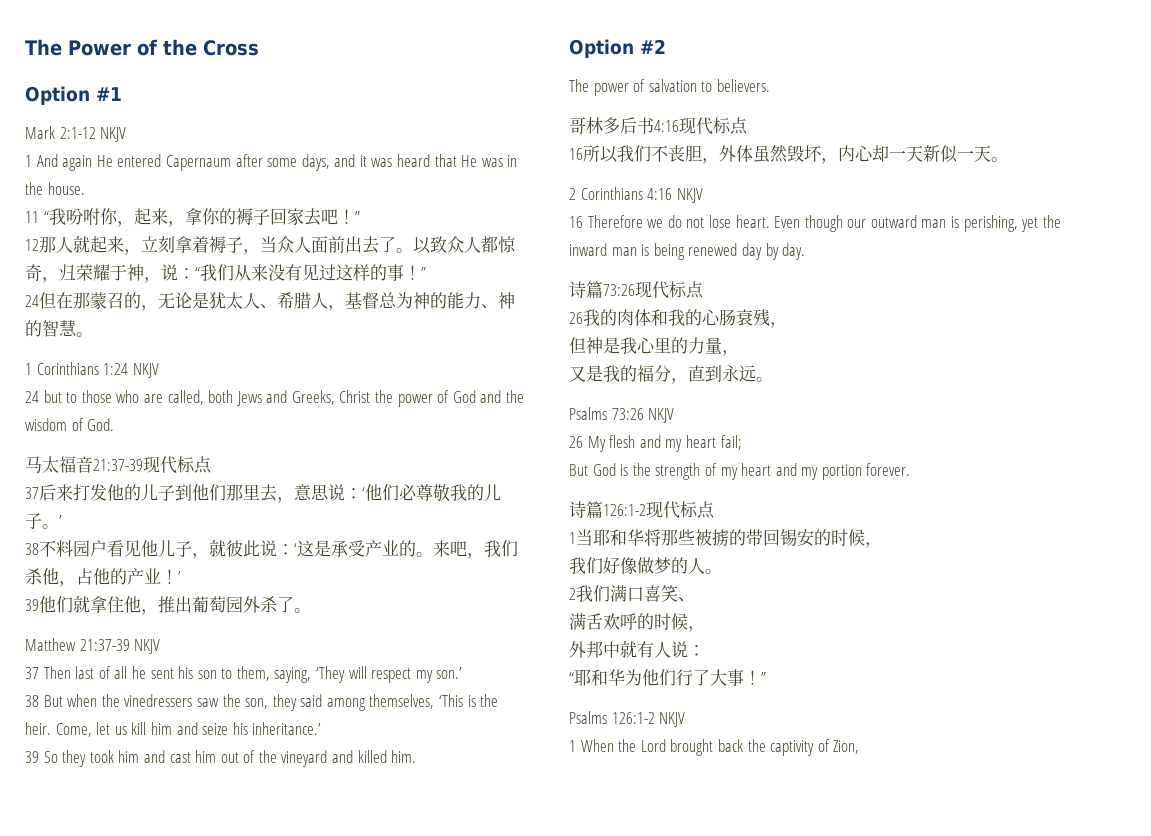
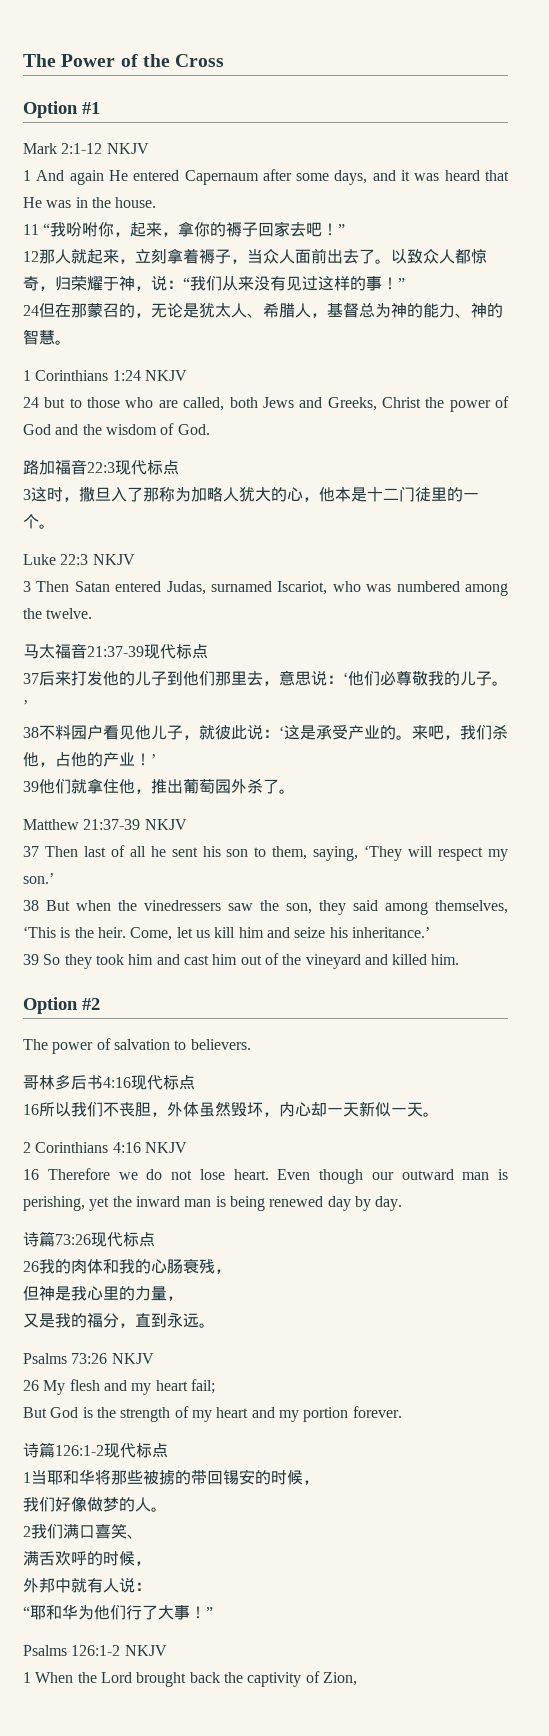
(115, 424) none -> [23,459,179,475] [23,486,479,502] [23,514,55,529] [23,554,135,565] [23,581,508,596] [23,608,93,619] // 路加福音22:3现代标点 // 3这时，撒旦入了那称为加略人犹大的心，他本是十二门徒里的一个。 // Luke 22:3 NKJV // 3 Then Satan entered Judas, surnamed Iscariot, who was numbered among the twelve.

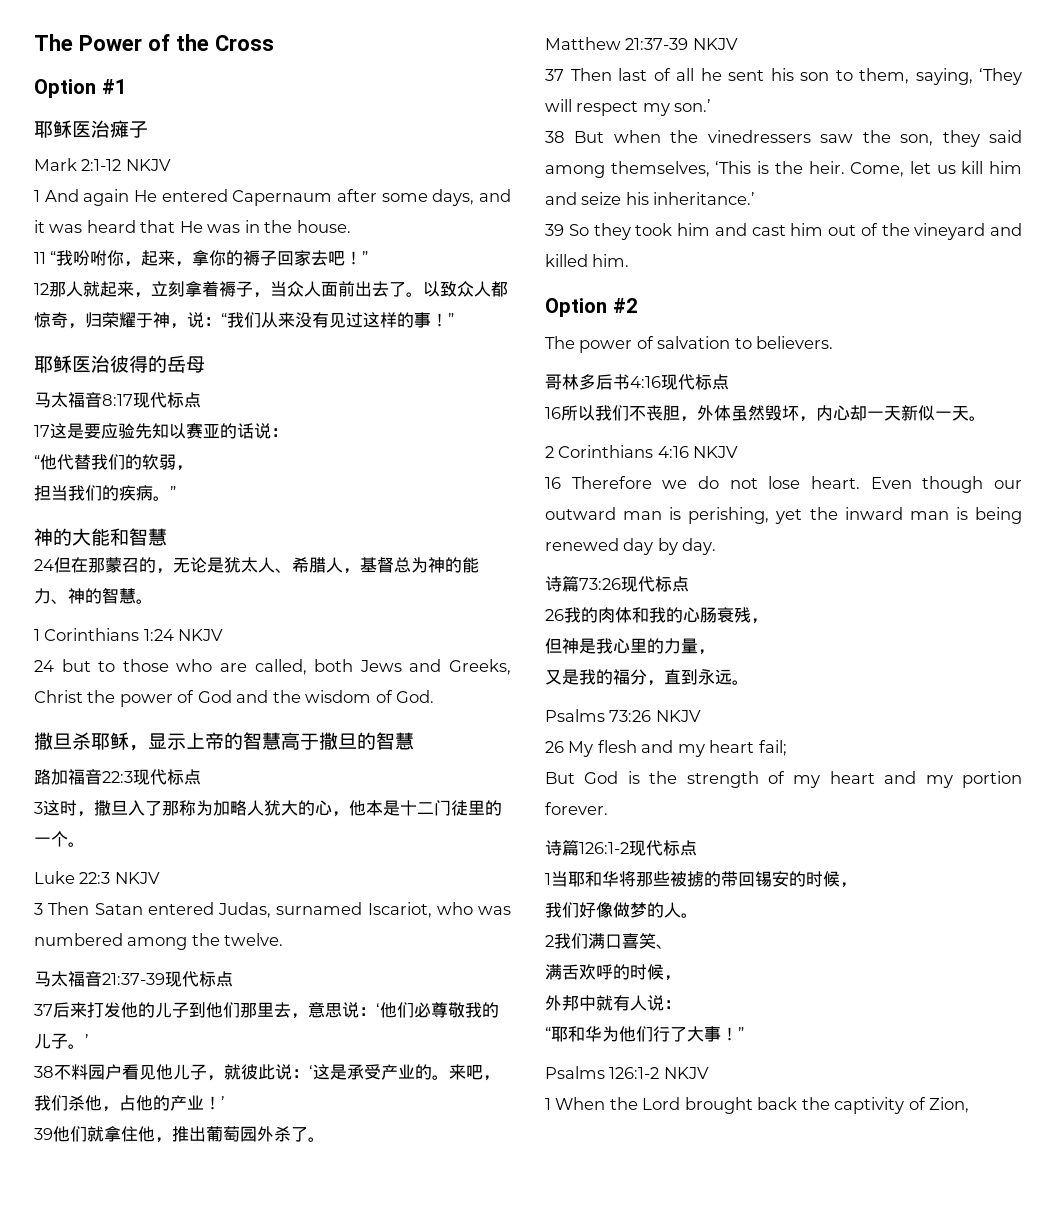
(100, 108) none -> [34,120,148,138] // 耶稣医治瘫子
(405, 283) none -> [34,355,205,373] [34,392,201,408] [34,423,288,439] [34,454,193,471] [34,485,176,501] [34,528,167,546] // 耶稣医治彼得的岳母 // 马太福音8:17现代标点 // 17这是要应验先知以赛亚的话说： // “他代替我们的软弱， // 担当我们的疾病。” // 神的大能和智慧
(210, 429) none -> [34,732,414,751] // 撒旦杀耶稣，显示上帝的智慧高于撒旦的智慧

